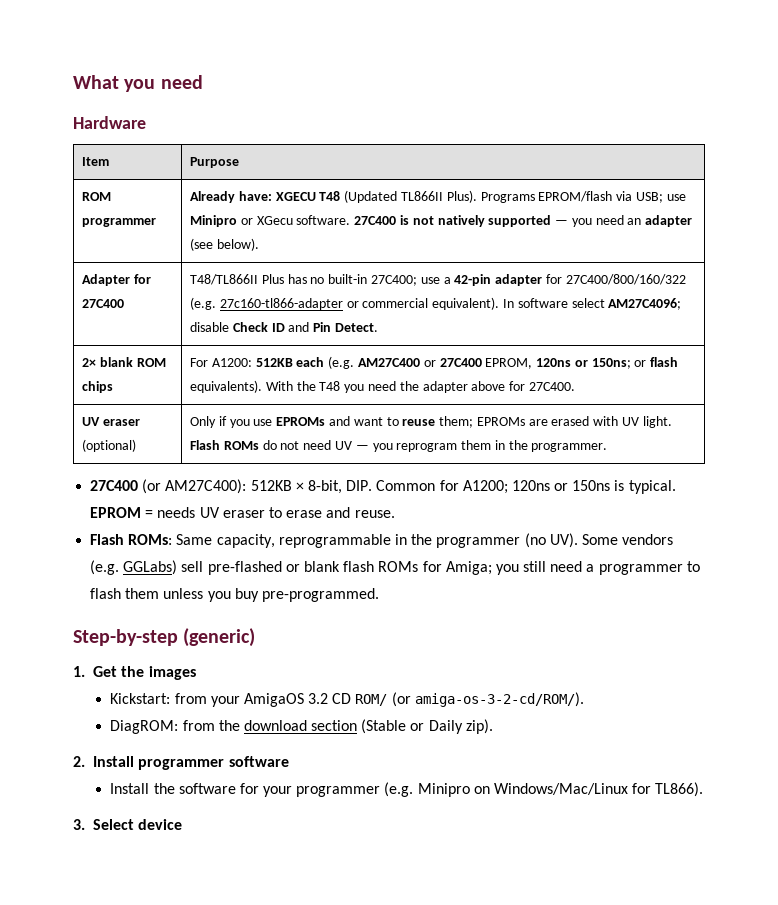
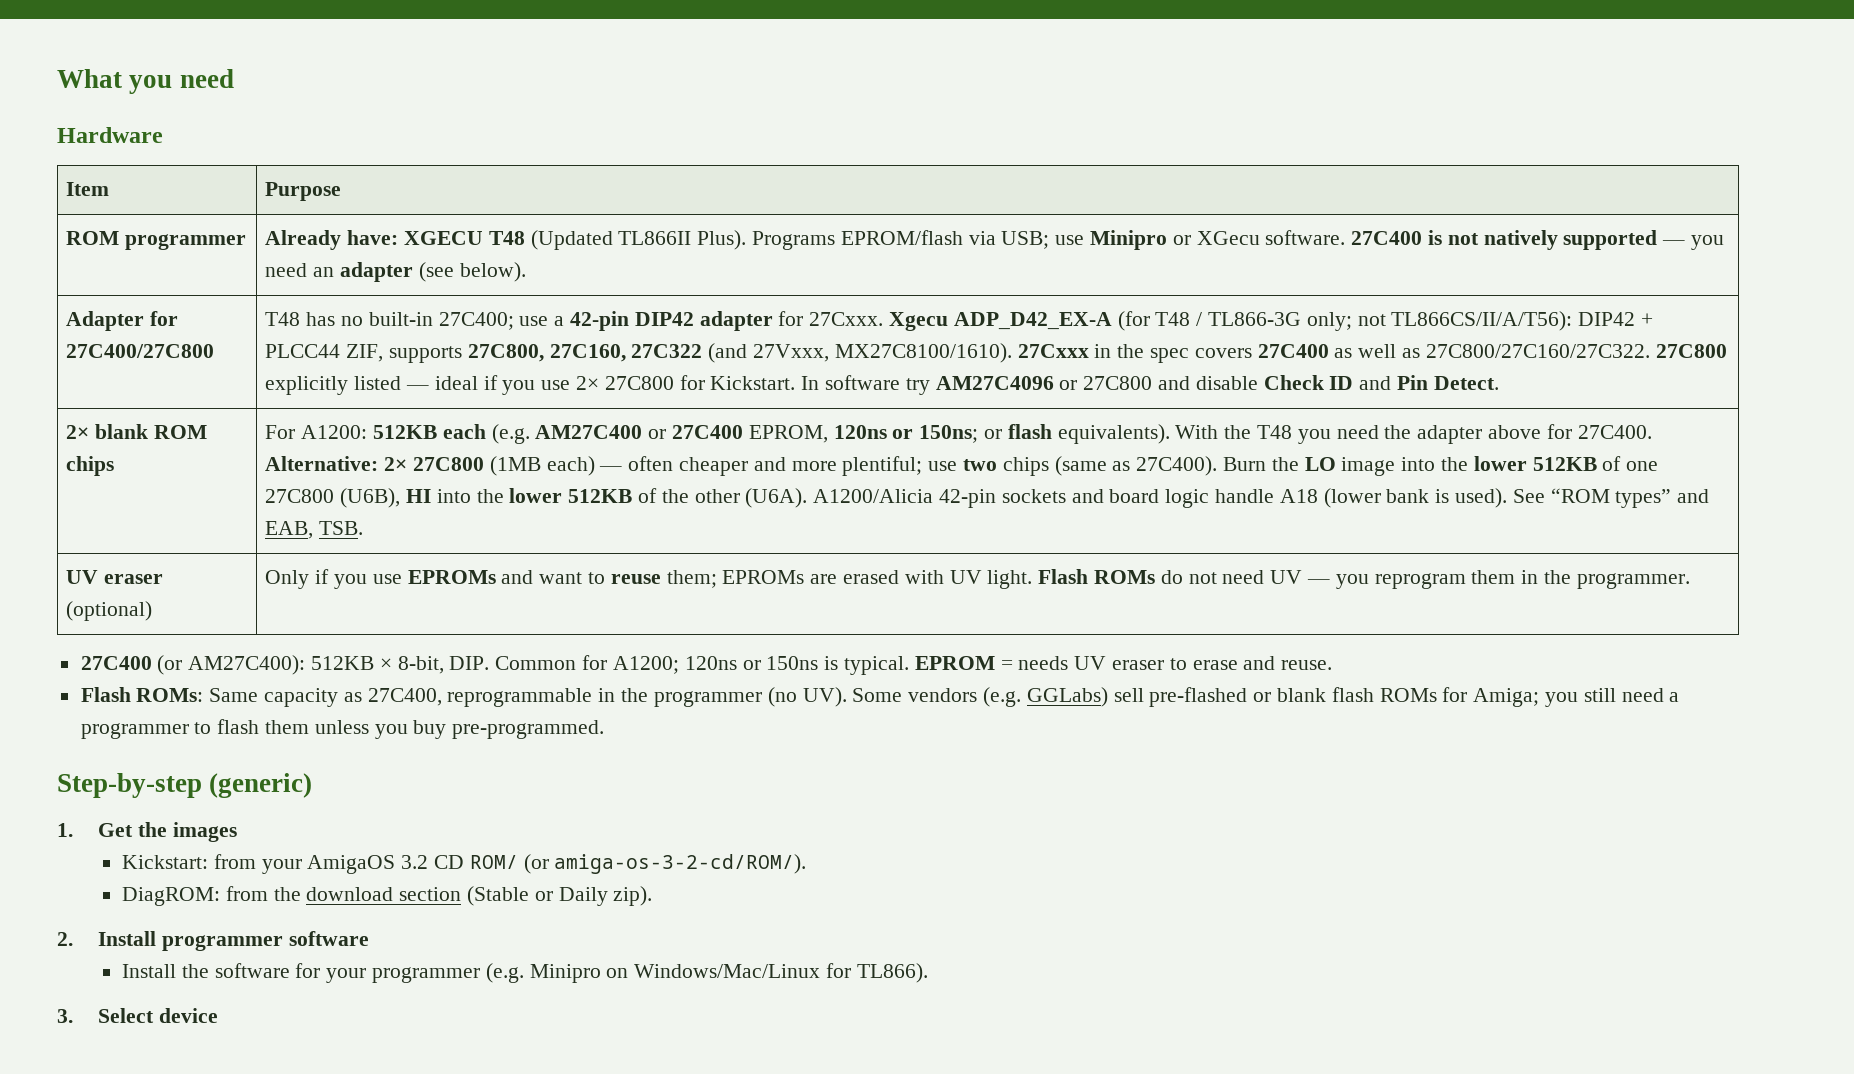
[82,299,125,308] [190,274,284,285] 27C400 | T48/TL866II Plus -> [66,344,215,358] [265,312,301,326] 27C400/27C800 | T48
(492, 280) none -> [634,312,694,326] DIP42
[565,274,686,285] [190,297,682,310] 27C400/800/160/322 (e.g. 27c160-tl866-adapter or commercial equivalent). In software select AM27C4096; -> [809,311,1654,331] [265,343,1727,363] [265,375,1191,395] 27Cxxx. Xgecu ADP_D42_EX-A (for T48 / TL866-3G only; not TL866CS/II/A/T56): DIP42 + PLCC44 ZIF, supports 27C800, 27C160, 27C322 (and 27Vxxx, MX27C8100/1610). 27Cxxx in the spec covers 27C400 as well as 27C800/27C160/27C322. 27C800 explicitly listed — ideal if you use 2× 27C800 for Kickstart. In software try AM27C4096 or 27C800 and
(575, 386) none -> [265,456,1659,476] [265,488,1710,508] [265,521,364,539] Alternative: 2× 27C800 (1MB each) — often cheaper and more plentiful; use two chips (same as 27C400). Burn the LO image into the lower 512KB of one 27C800 (U6B), HI into the lower 512KB of the other (U6A). A1200/Alicia 42-pin sockets and board logic handle A18 (lower bank is used). See “ROM types” and EAB, TSB.
[216,534,275,548] capacity, -> [264,688,442,707] capacity as 27C400,

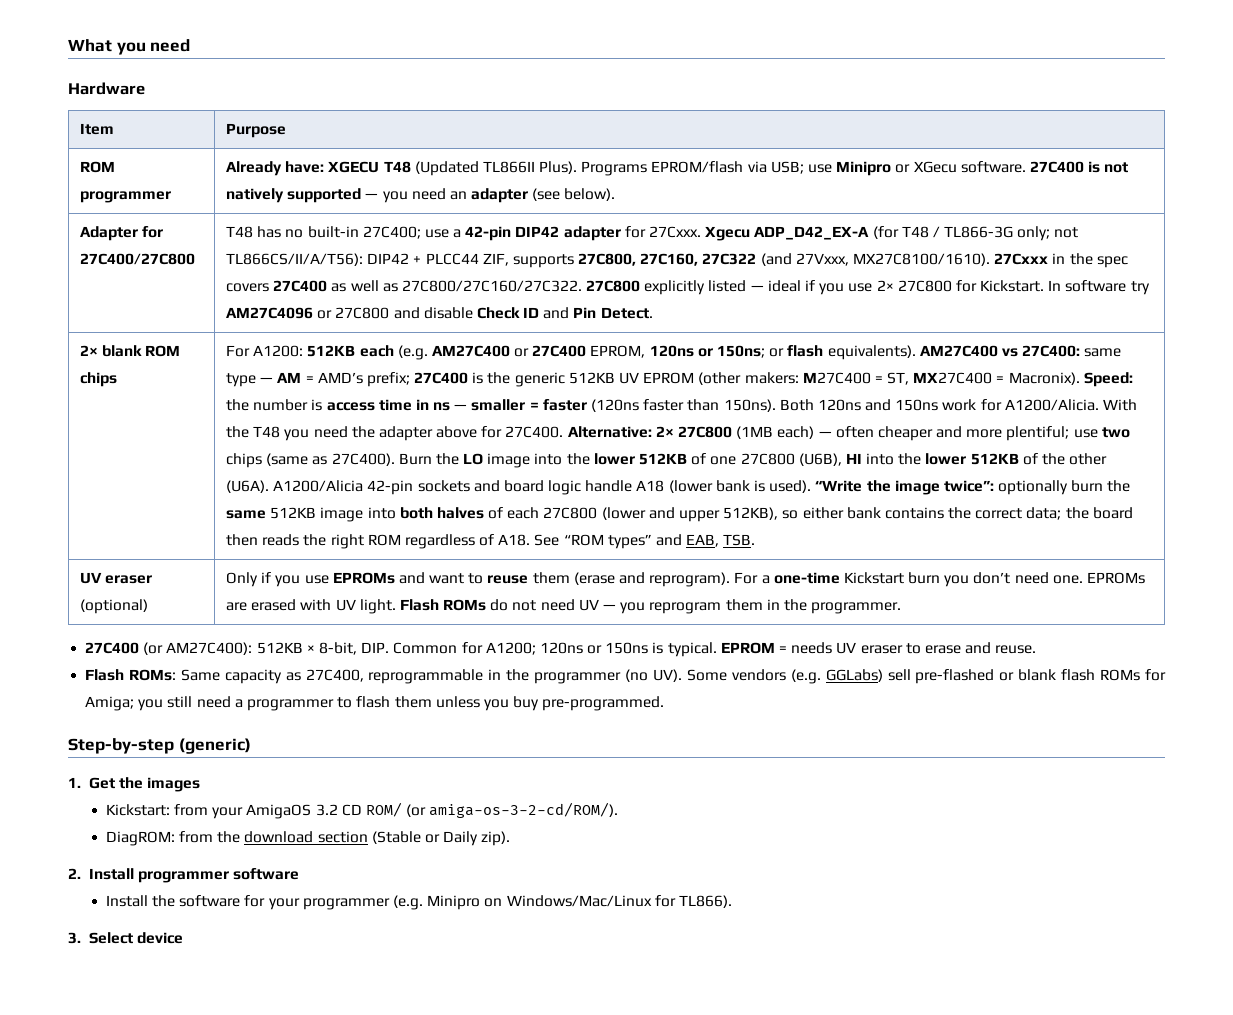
(1170, 434) none -> [919,345,1122,357] [225,372,1133,387] [225,399,1099,412] AM27C400 vs 27C400: same type — AM = AMD’s prefix; 27C400 is the generic 512KB UV EPROM (other makers: M27C400 = ST, MX27C400 = Macronix). Speed: the number is access time in ns — smaller = faster (120ns faster than 150ns). Both 120ns and 150ns work for A1200/Alicia.
(1508, 498) none -> [815,480,1131,495] [225,507,1133,522] [225,534,531,549] “Write the image twice”: optionally burn the same 512KB image into both halves of each 27C800 (lower and upper 512KB), so either bank contains the correct data; the board then reads the right ROM regardless of A18.
[666,570,717,588] them; -> [532,572,1083,587] them (erase and reprogram). For a one-time Kickstart burn you don’t need one.

